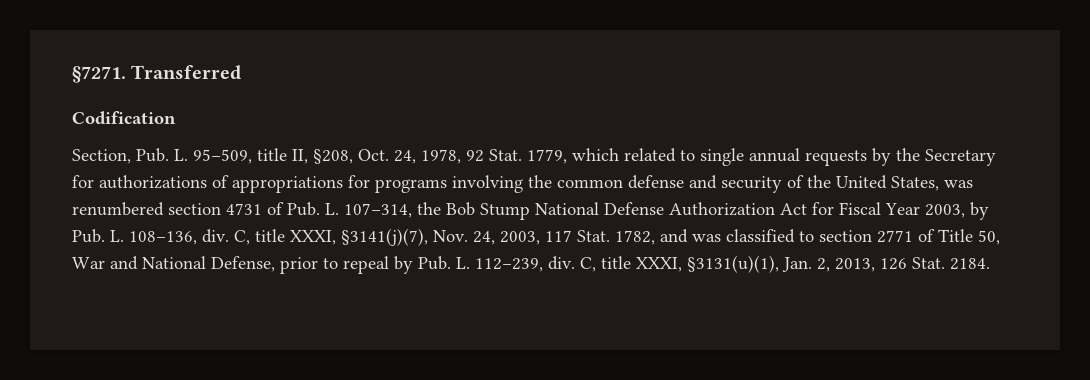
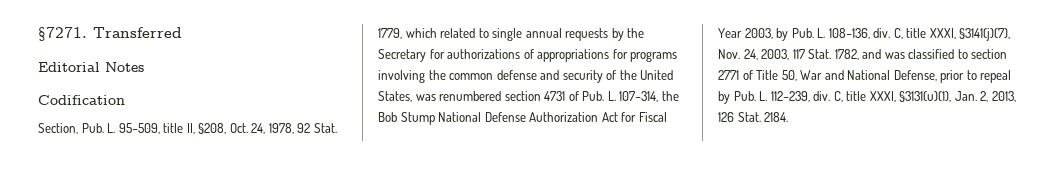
(242, 72) none -> [38,62,144,72] // Editorial Notes

